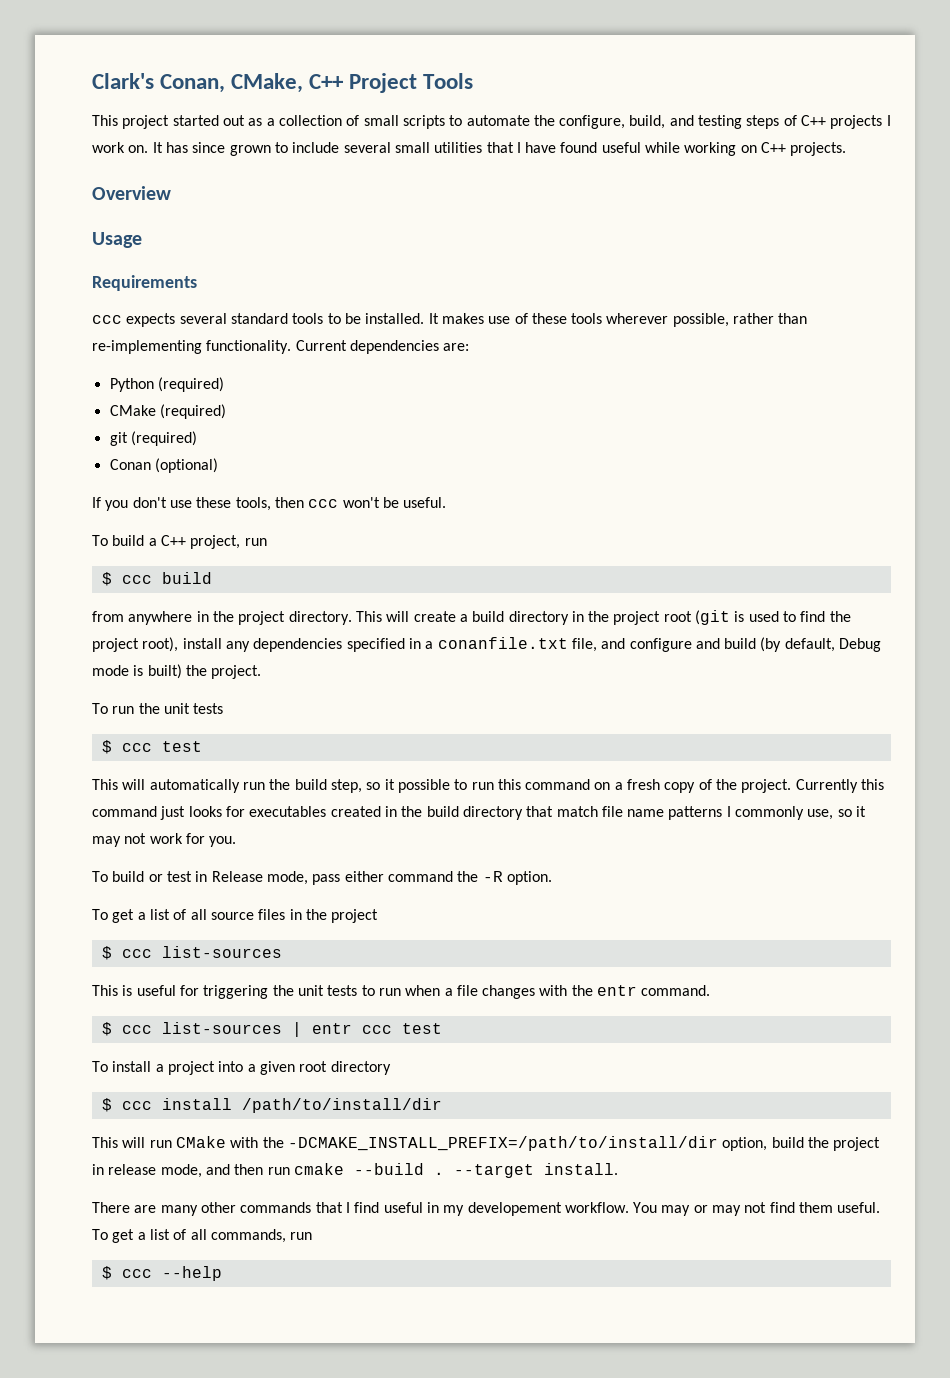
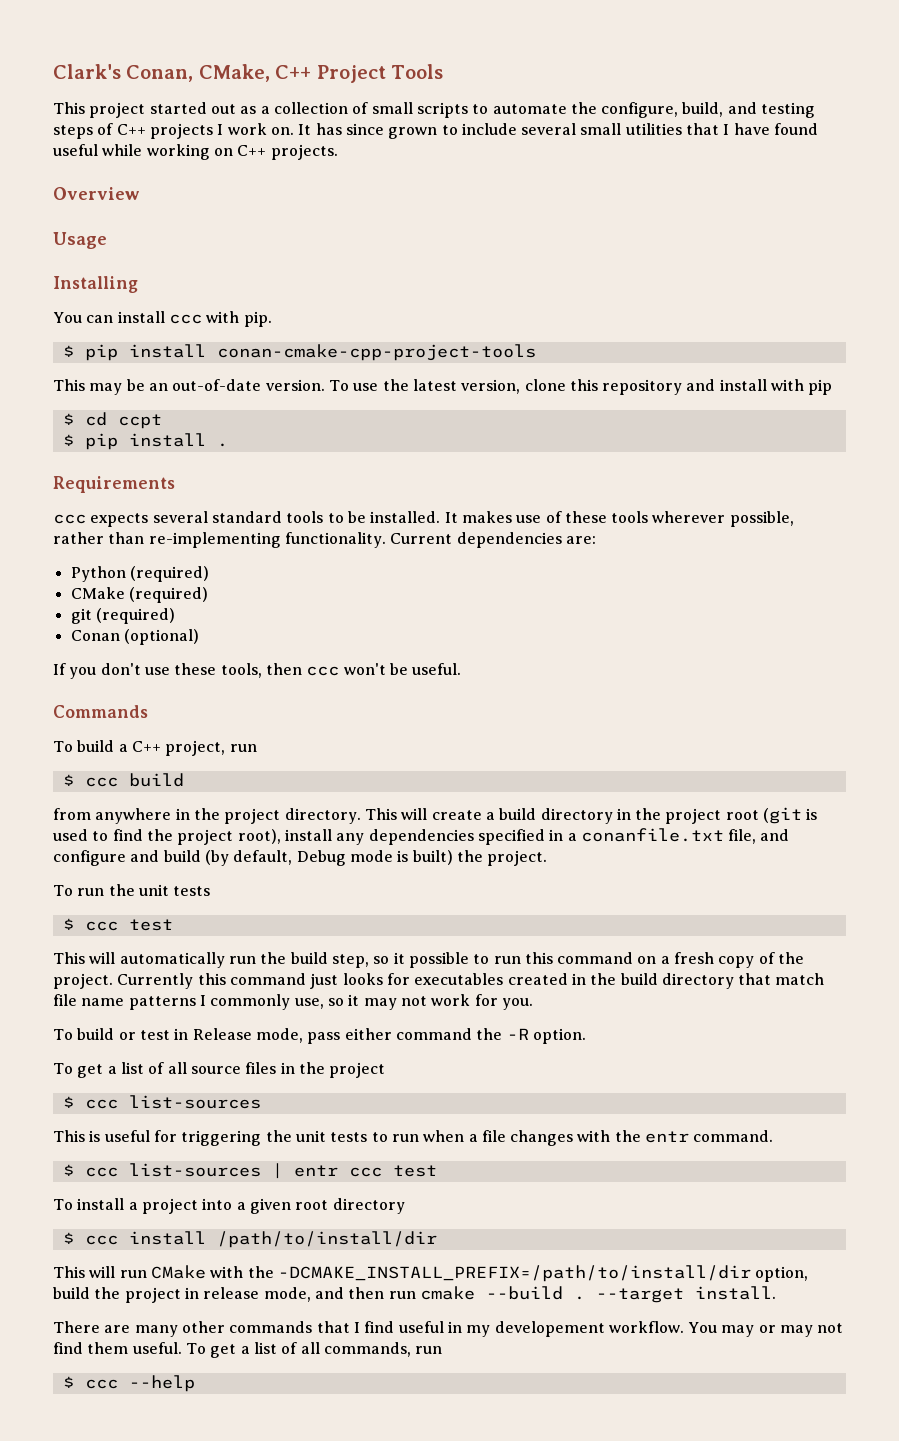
(142, 240) none -> [53,276,138,293] [53,311,272,327] [62,344,536,361] [53,379,833,395] [62,412,162,429] [62,433,228,450] // Installing // You can install ccc with pip. // $ pip install conan-cmake-cpp-project-tools // This may be an out-of-date version. To use the latest version, clone this repository and install with pip // $ cd ccpt // $ pip install .
(447, 502) none -> [53,705,148,718] // Commands

